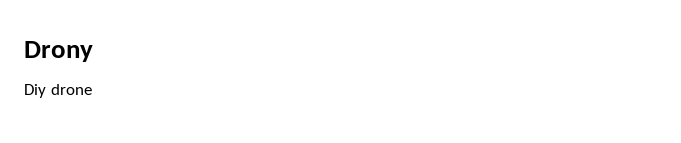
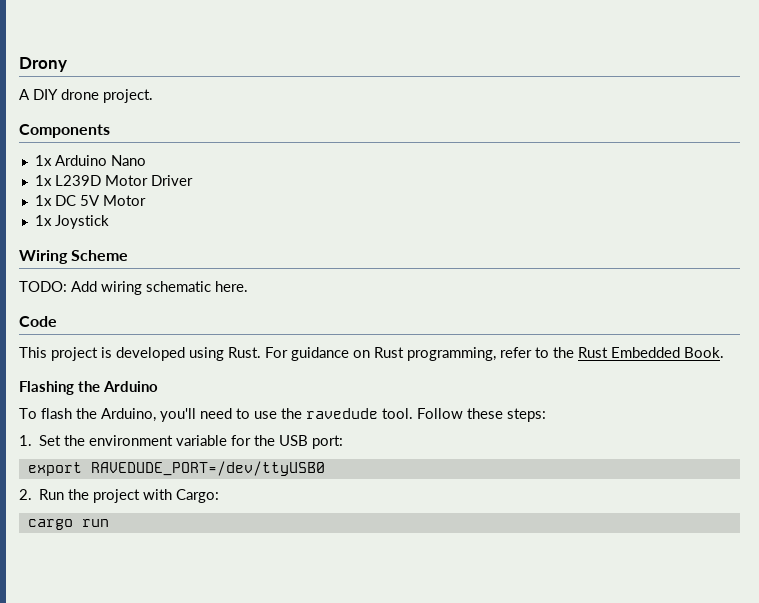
[24,84,92,98] Diy drone -> [19,89,153,103] [19,124,110,138] [34,155,146,166] [34,175,193,186] [34,195,146,206] [34,215,109,229] [19,250,129,264] [19,281,248,295] [19,316,57,327] [19,347,724,361] [19,381,159,395] [19,408,546,422] [19,435,344,449] [27,461,325,476] [19,489,220,503] [27,519,109,530] A DIY drone project. // Components // 1x Arduino Nano // 1x L239D Motor Driver // 1x DC 5V Motor // 1x Joystick // Wiring Scheme // TODO: Add wiring schematic here. // Code // This project is developed using Rust. For guidance on Rust programming, refer to the Rust Embedded Book. // Flashing the Arduino // To flash the Arduino, you'll need to use the ravedude tool. Follow these steps: // 1. Set the environment variable for the USB port: // export RAVEDUDE_PORT=/dev/ttyUSB0 // 2. Run the project with Cargo: // cargo run

